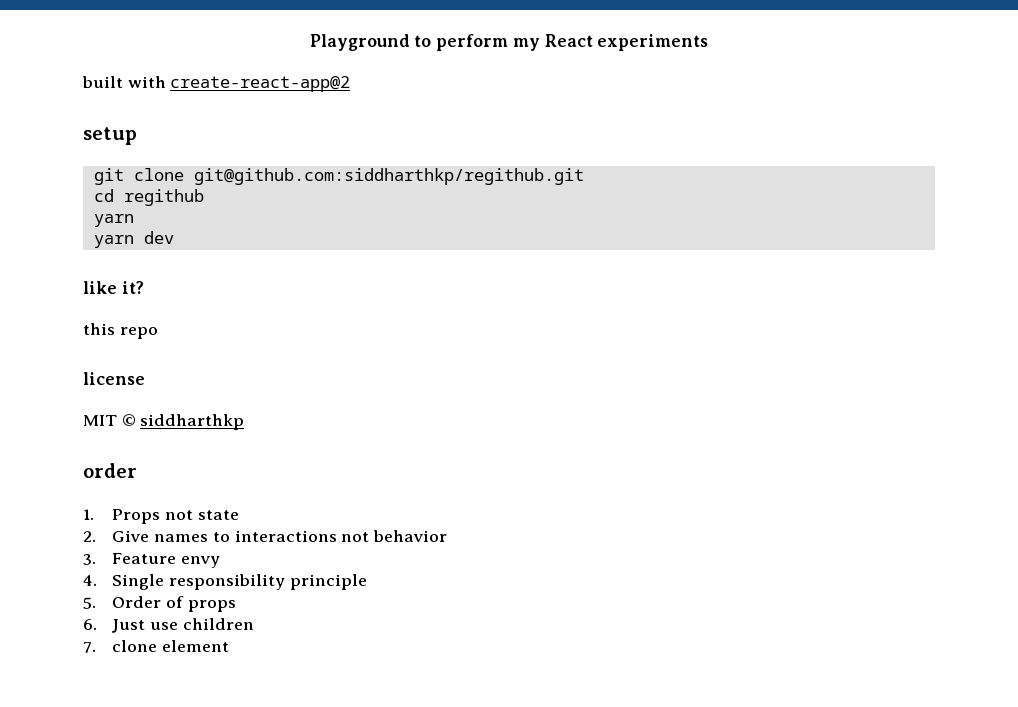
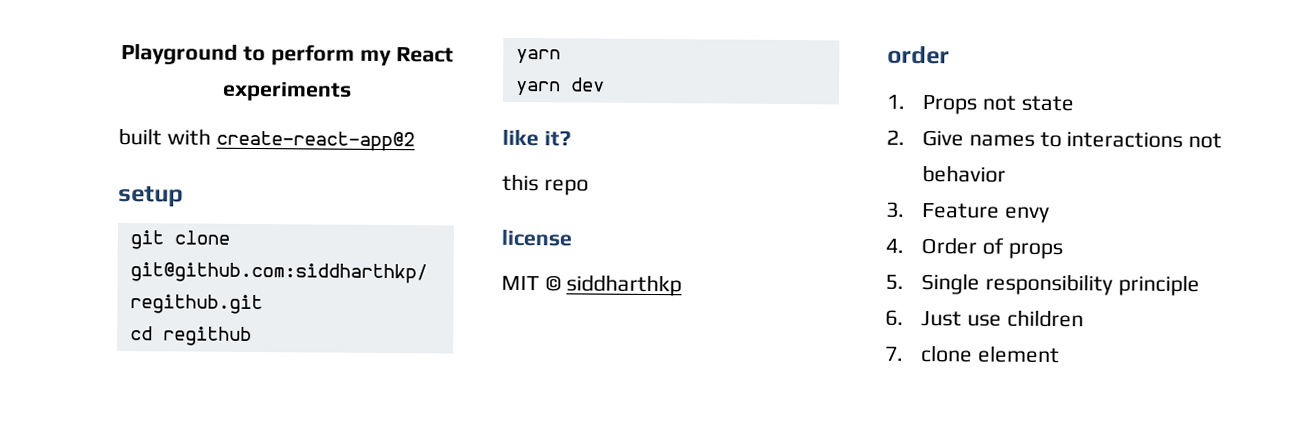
(97, 580) none -> [921,237,1063,260] [885,274,904,290] Order of props // 5.
[83,596,236,612] // 5. Order of props -> (1200, 285) none

